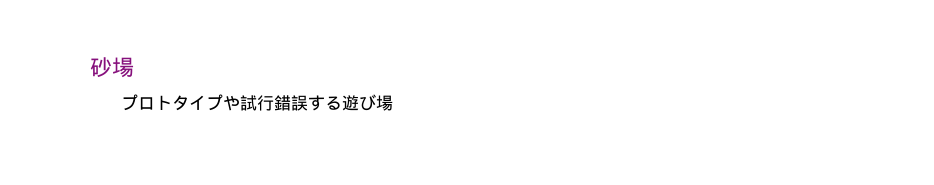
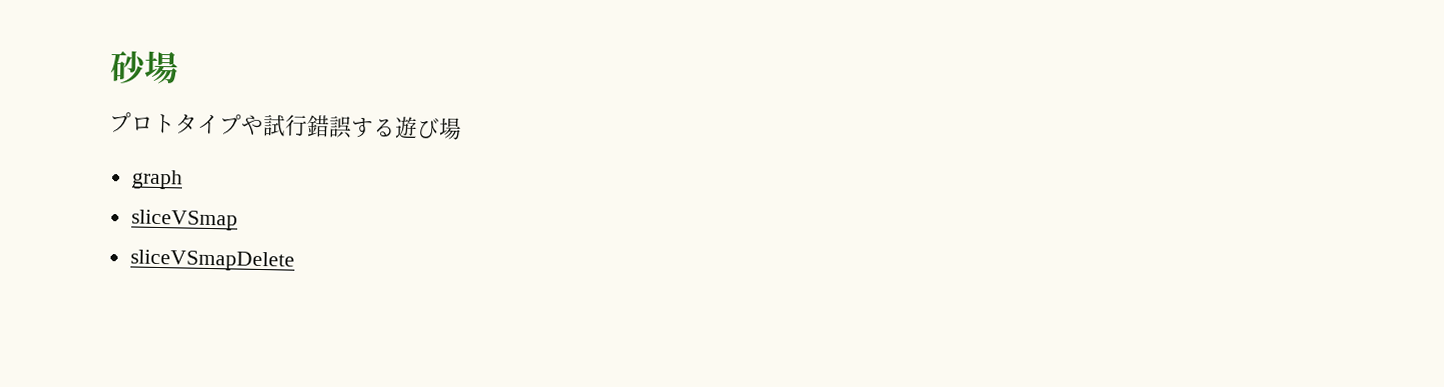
(393, 103) none -> [130,169,183,190] [130,209,238,231] [129,249,295,272] // graph // sliceVSmap // sliceVSmapDelete

